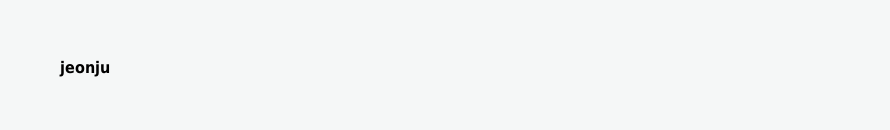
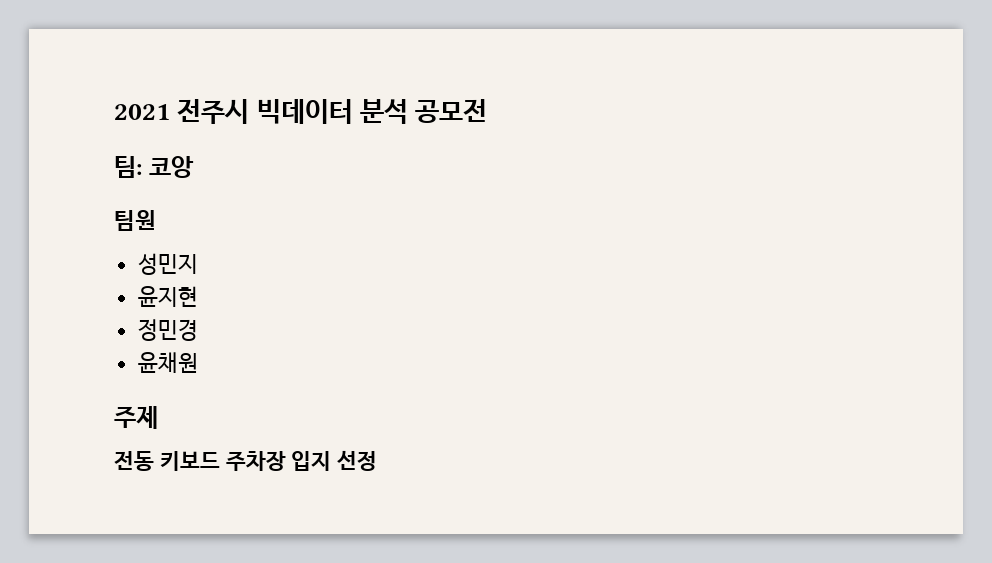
[59,60,110,77] jeonju -> [114,99,488,124] [114,156,194,178] [114,210,156,231] [137,253,198,275] [137,286,198,307] [137,319,198,341] [137,352,198,373] [114,406,158,429] [114,450,378,471] 2021 전주시 빅데이터 분석 공모전 // 팀: 코앙 // 팀원 // 성민지 // 윤지현 // 정민경 // 윤채원 // 주제 // 전동 키보드 주차장 입지 선정

